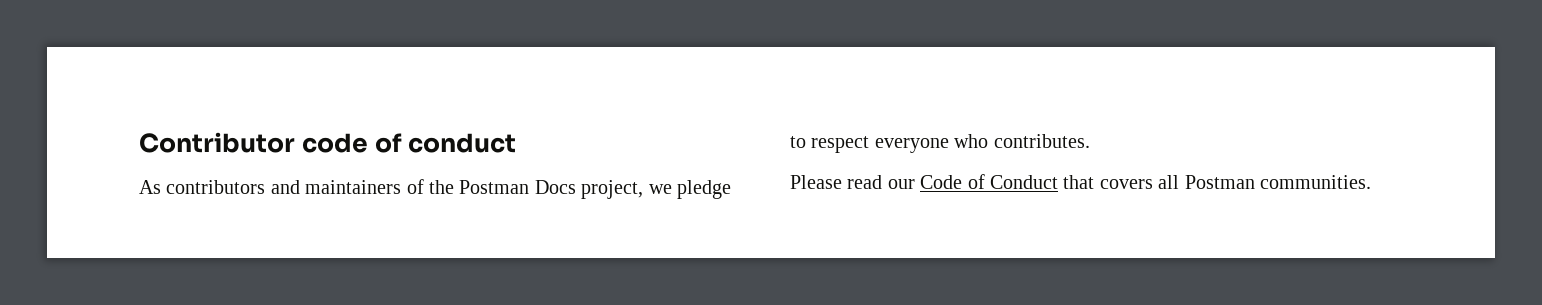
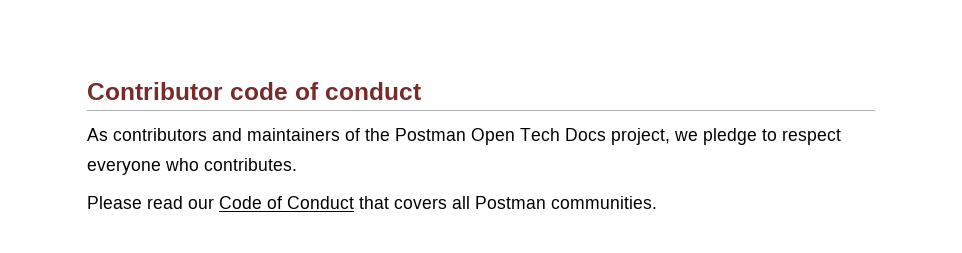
(530, 187) none -> [471,128,560,145] Open Tech

